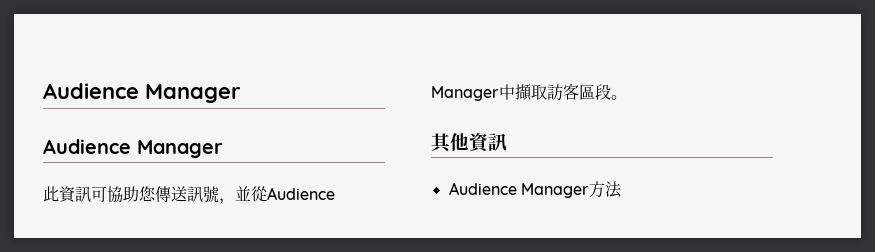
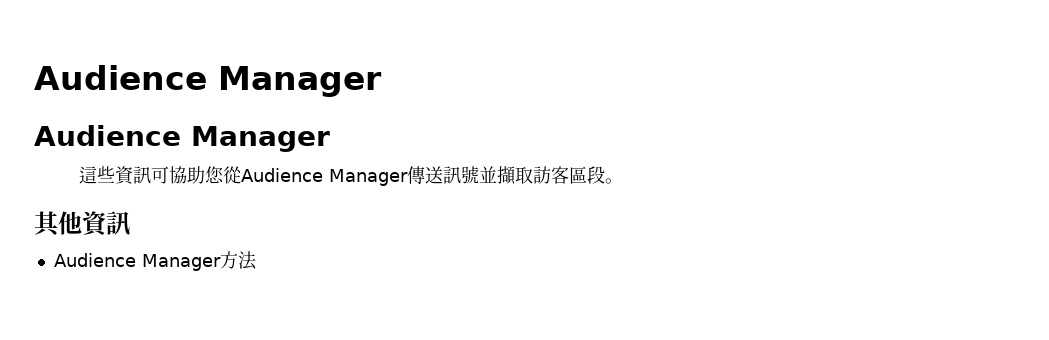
[43,186,59,202] 此 -> [78,166,115,184] 這些
[155,186,335,204] [431,84,515,101] 傳送訊號，並從Audience Manager中 -> [222,166,497,186] 從Audience Manager傳送訊號並

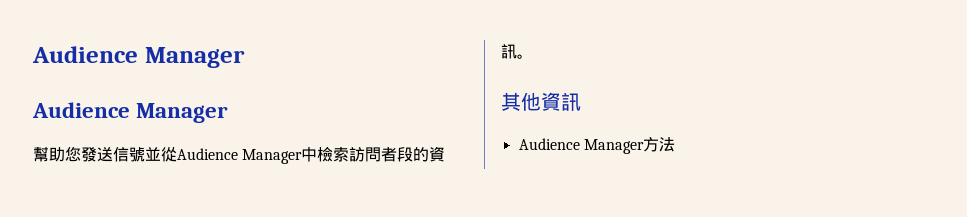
[78,166,605,186] 這些資訊可協助您從Audience Manager傳送訊號並擷取訪客區段 -> [33,146,446,164] [501,44,517,59] 幫助您發送信號並從Audience Manager中檢索訪問者段的資訊

